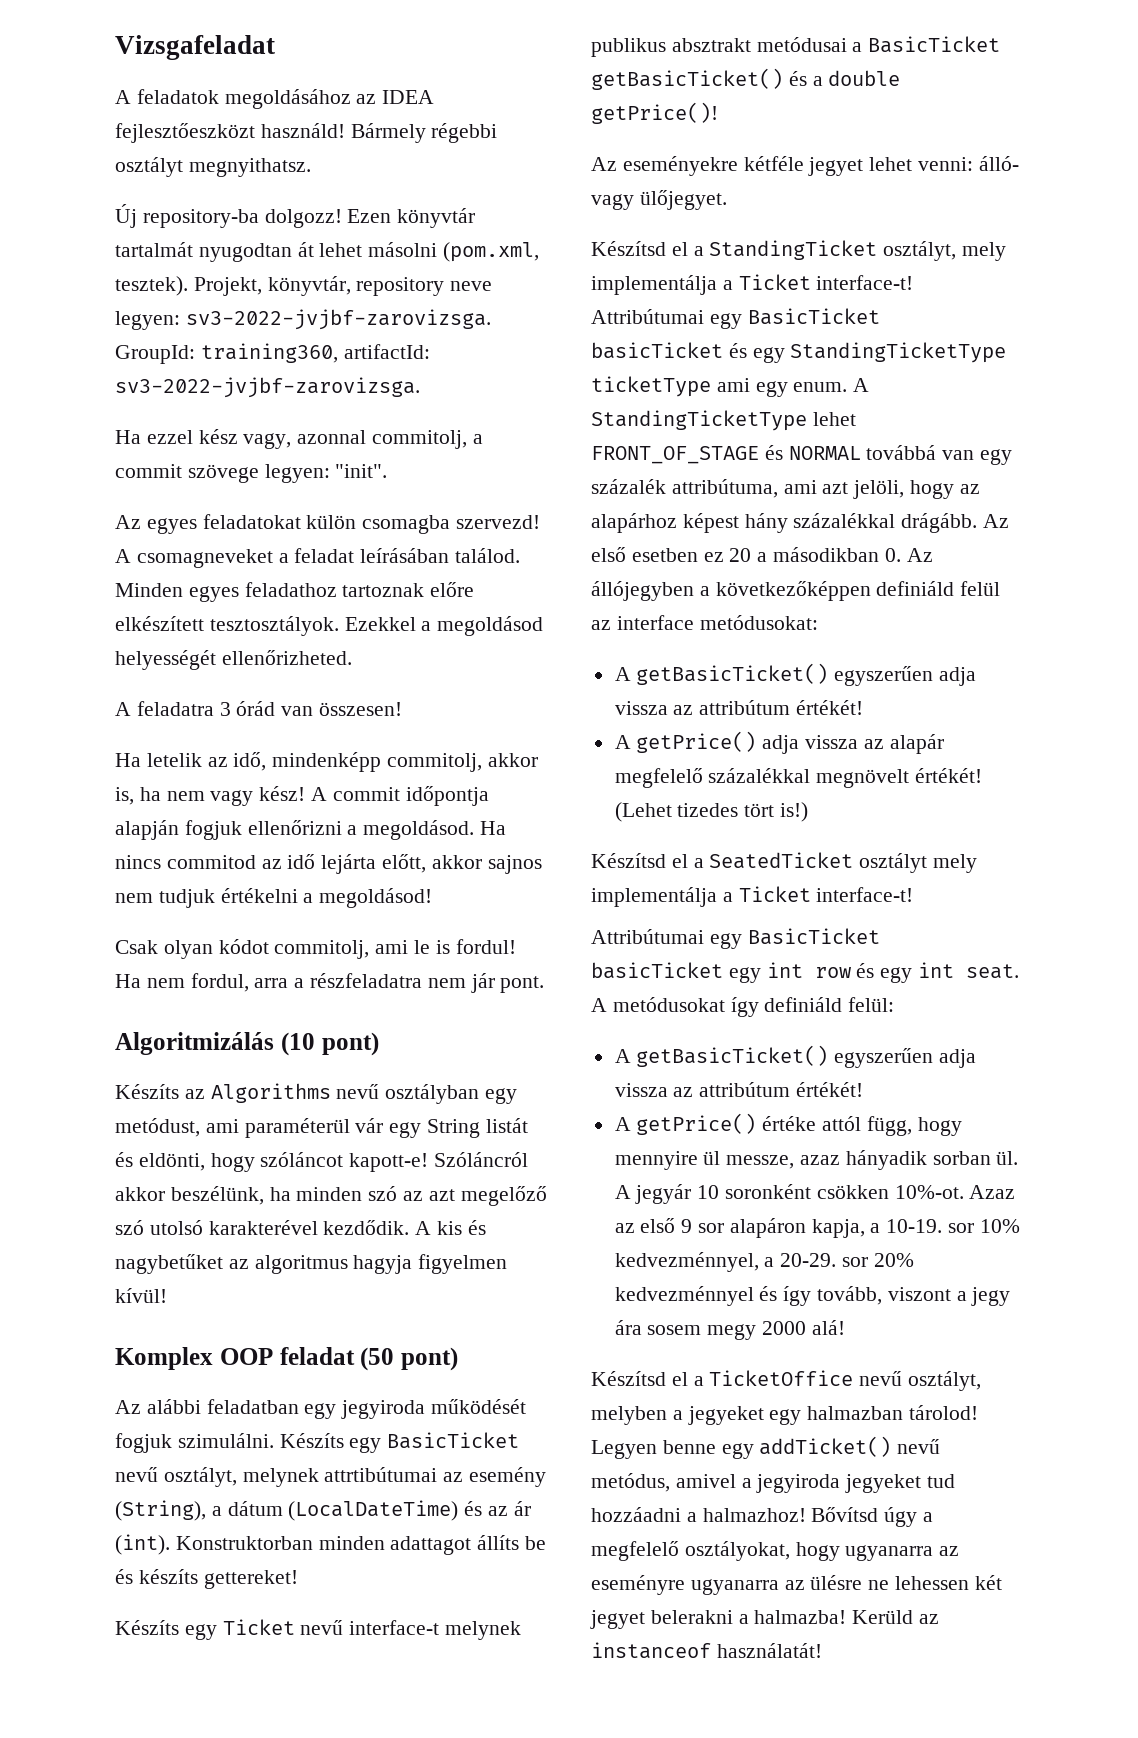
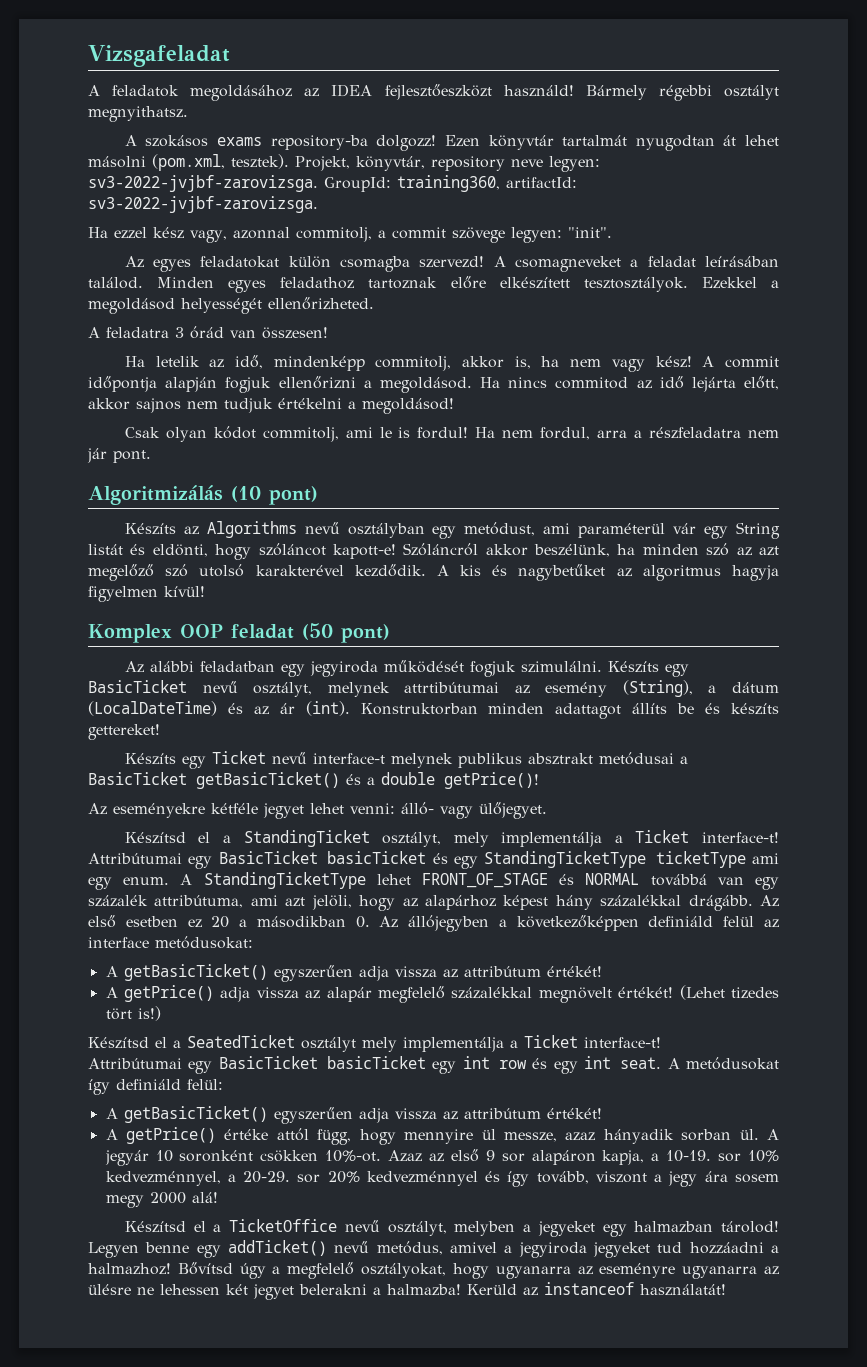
[115,204,137,228] Új -> [124,135,263,147] A szokásos exams

